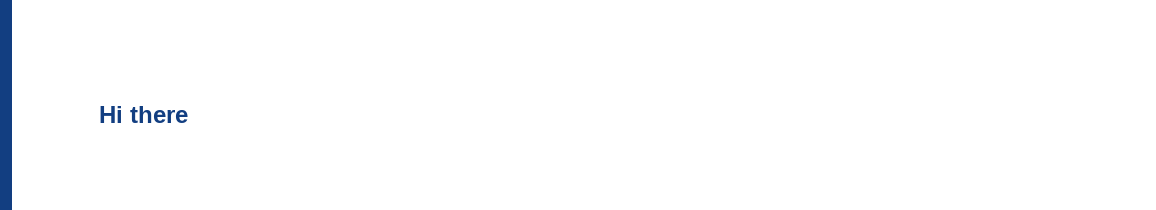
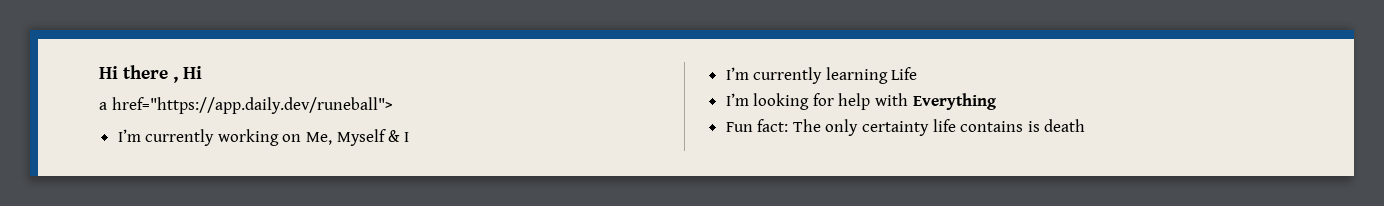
(188, 114) none -> [173,66,202,83] [99,97,393,114] [117,129,409,146] [725,67,918,84] [725,93,996,110] [725,119,1086,136] , Hi // a href="https://app.daily.dev/runeball"> // I’m currently working on Me, Myself & I // I’m currently learning Life // I’m looking for help with Everything // Fun fact: The only certainty life contains is death

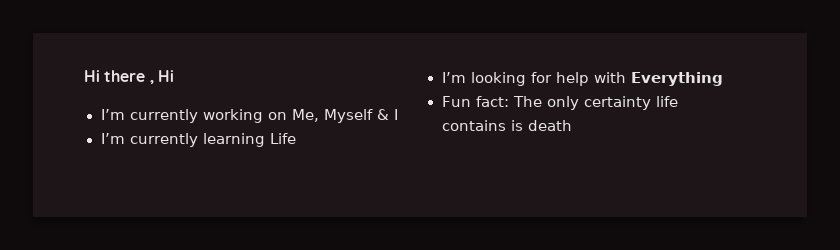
[99,97,393,114] // a href="https://app.daily.dev/runeball"> -> (174, 76) none

